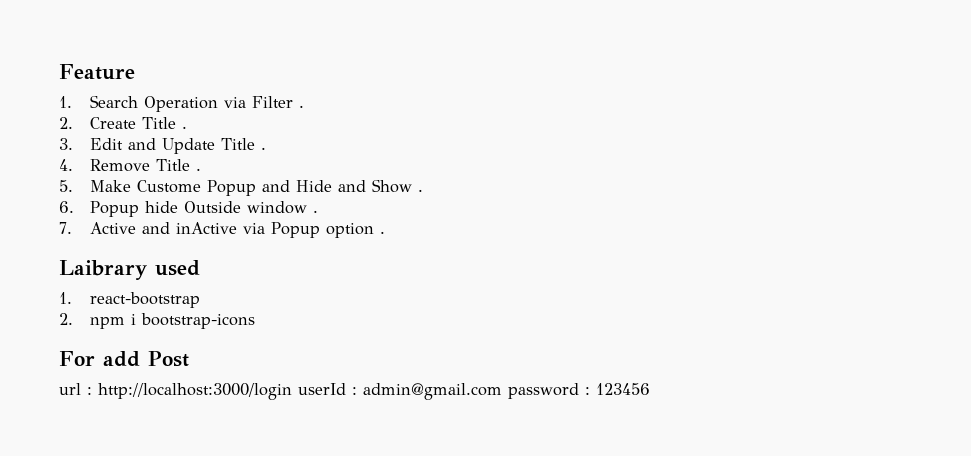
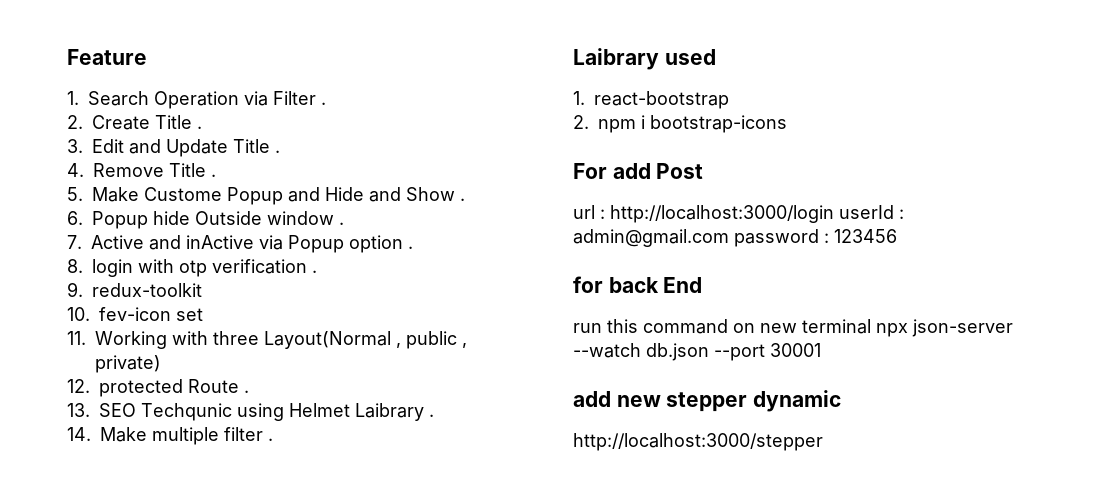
(386, 232) none -> [67,259,317,277] [67,282,202,297] [67,307,203,321] [67,331,467,349] [95,355,161,373] [67,379,249,397] [67,403,434,421] [67,427,273,445] // 8. login with otp verification . // 9. redux-toolkit // 10. fev-icon set // 11. Working with three Layout(Normal , public , private) // 12. protected Route . // 13. SEO Techqunic using Helmet Laibrary . // 14. Make multiple filter .
(650, 389) none -> [573,276,703,293] [573,319,1013,337] [573,343,821,361] [573,390,842,412] [573,433,823,451] // for back End // run this command on new terminal npx json-server --watch db.json --port 30001 // add new stepper dynamic // http://localhost:3000/stepper

